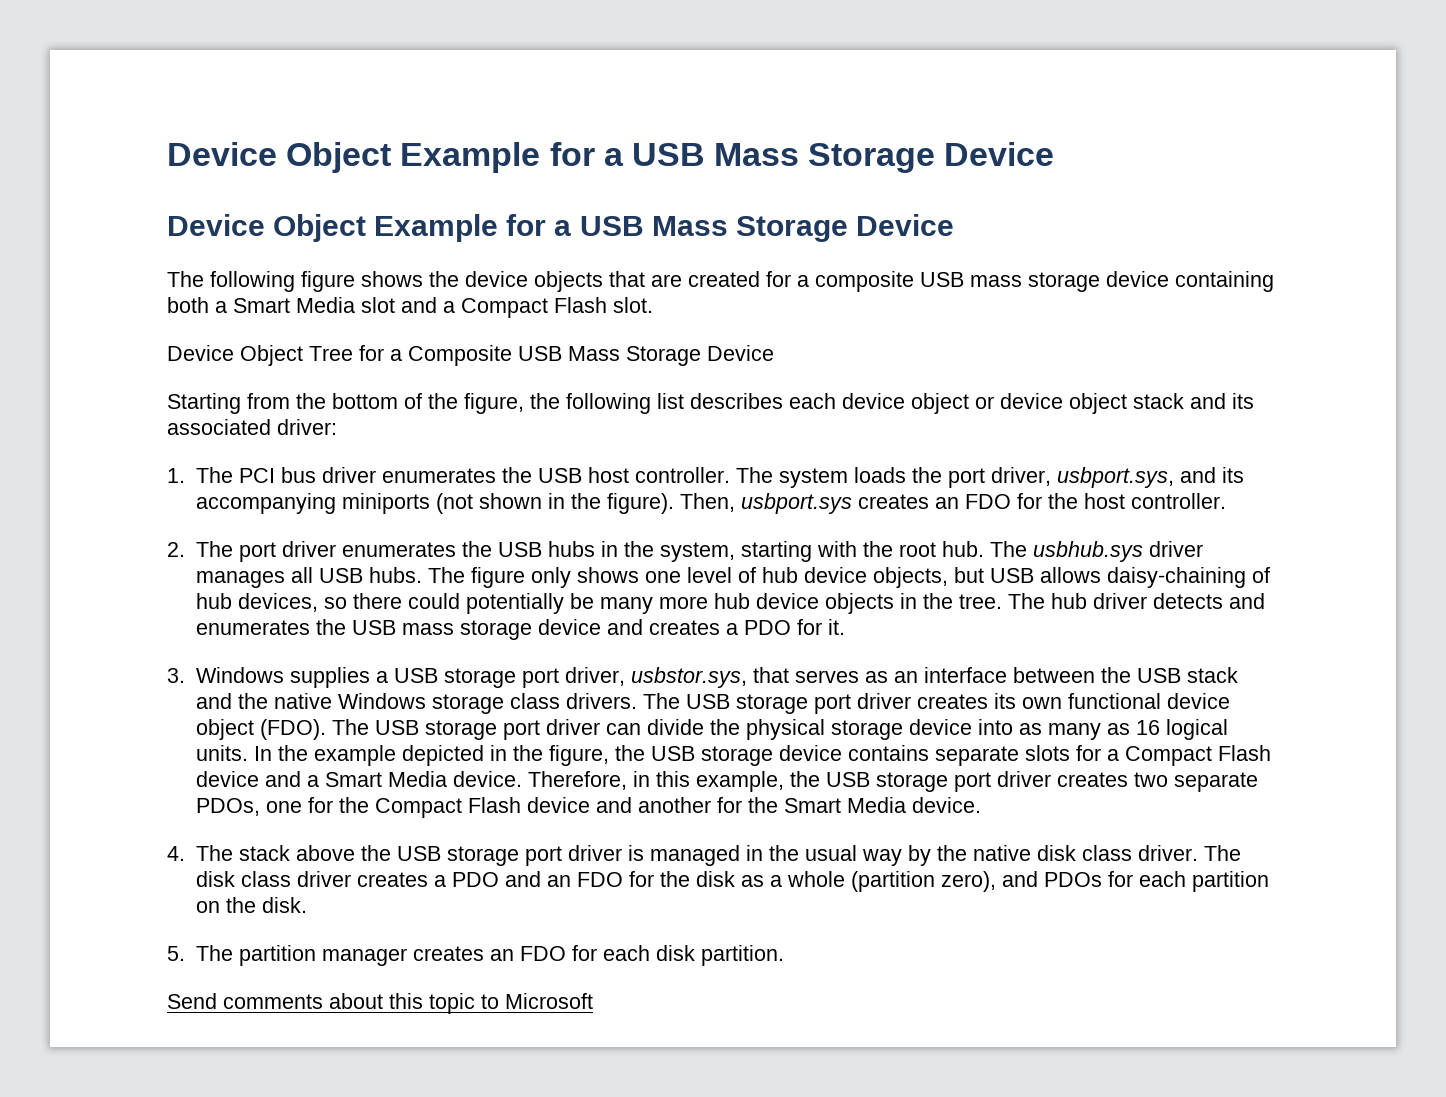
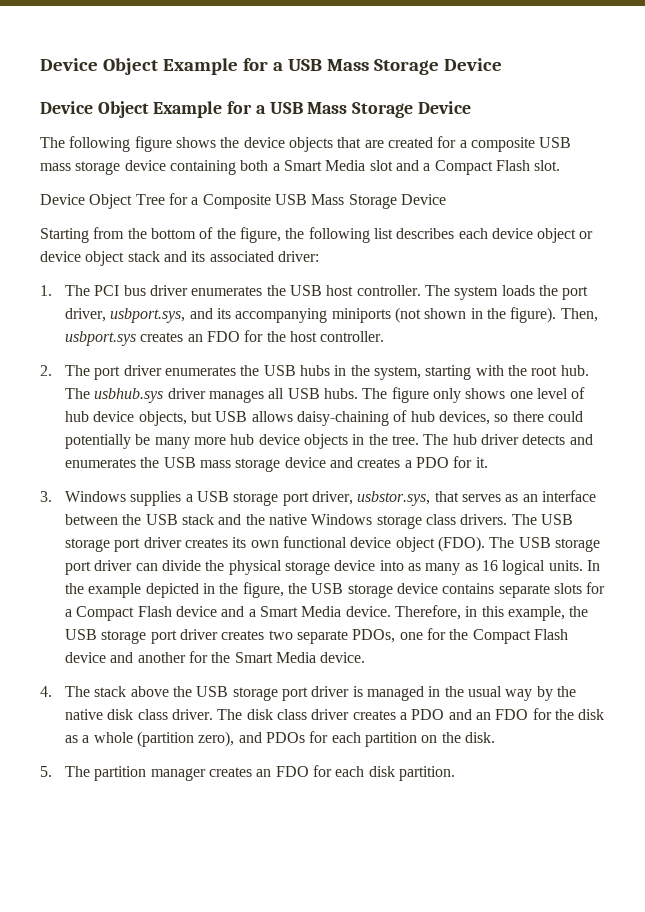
[167,993,593,1014] // Send comments about this topic to Microsoft -> (455, 773) none

